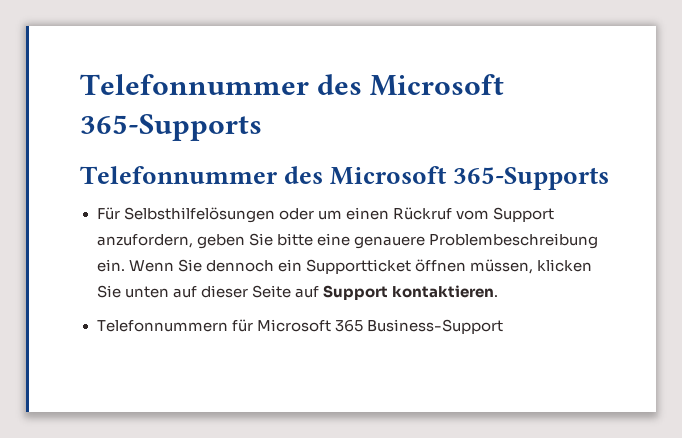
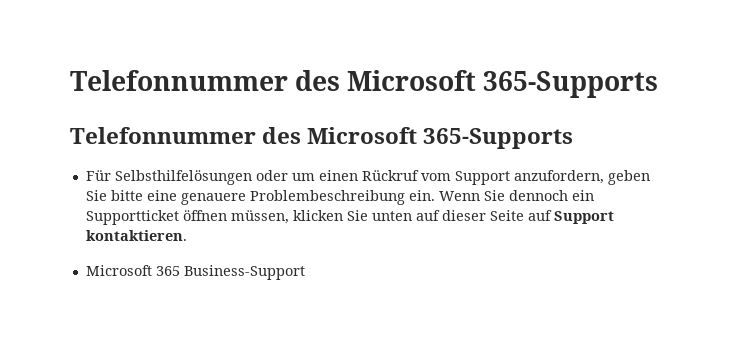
[96,319,253,332] Telefonnummern für -> (187, 235) none

